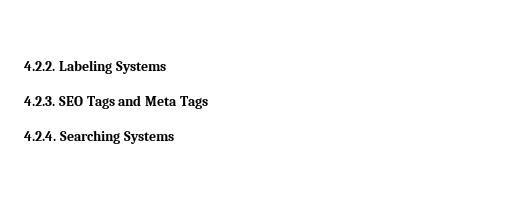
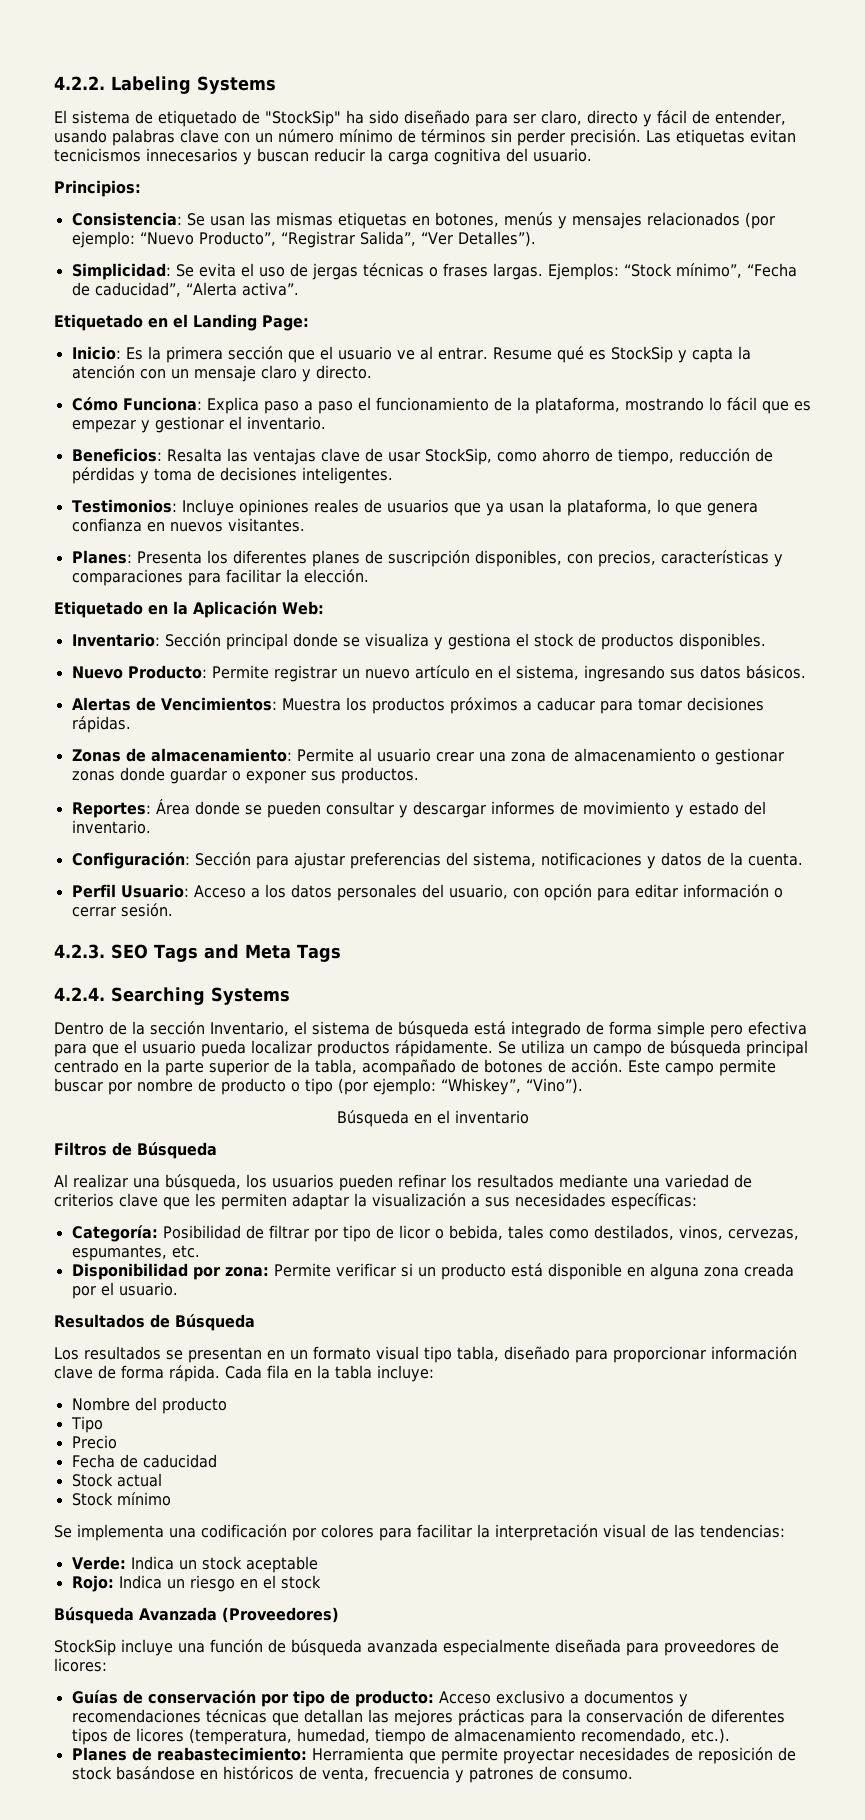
(166, 67) none -> [54,110,786,127] [54,129,796,146] [54,148,592,165] [54,180,141,197] [71,212,775,229] [71,231,536,248] [71,263,797,280] [71,282,299,297] [54,314,309,331] [71,346,751,363] [71,365,372,382] [71,397,811,414] [71,416,326,433] [71,448,773,465] [71,467,393,484] [71,499,758,516] [71,518,305,532] [71,550,783,567] [71,569,369,586] [54,601,324,618] [71,633,766,650] [71,665,806,682] [71,697,764,714] [71,716,131,733] [71,748,784,765] [71,767,419,784] [71,799,766,818] [71,820,151,834] [71,852,803,869] [71,884,783,901] [71,903,173,917] // El sistema de etiquetado de "StockSip" ha sido diseñado para ser claro, directo y fácil de entender, usando palabras clave con un número mínimo de términos sin perder precisión. Las etiquetas evitan tecnicismos innecesarios y buscan reducir la carga cognitiva del usuario. // Principios: // Consistencia: Se usan las mismas etiquetas en botones, menús y mensajes relacionados (por ejemplo: “Nuevo Producto”, “Registrar Salida”, “Ver Detalles”). // Simplicidad: Se evita el uso de jergas técnicas o frases largas. Ejemplos: “Stock mínimo”, “Fecha de caducidad”, “Alerta activa”. // Etiquetado en el Landing Page: // Inicio: Es la primera sección que el usuario ve al entrar. Resume qué es StockSip y capta la atención con un mensaje claro y directo. // Cómo Funciona: Explica paso a paso el funcionamiento de la plataforma, mostrando lo fácil que es empezar y gestionar el inventario. // Beneficios: Resalta las ventajas clave de usar StockSip, como ahorro de tiempo, reducción de pérdidas y toma de decisiones inteligentes. // Testimonios: Incluye opiniones reales de usuarios que ya usan la plataforma, lo que genera confianza en nuevos visitantes. // Planes: Presenta los diferentes planes de suscripción disponibles, con precios, características y comparaciones para facilitar la elección. // Etiquetado en la Aplicación Web: // Inventario: Sección principal donde se visualiza y gestiona el stock de productos disponibles. // Nuevo Producto: Permite registrar un nuevo artículo en el sistema, ingresando sus datos básicos. // Alertas de Vencimientos: Muestra los productos próximos a caducar para tomar decisiones rápidas. // Zonas de almacenamiento: Permite al usuario crear una zona de almacenamiento o gestionar zonas donde guardar o exponer sus productos. // Reportes: Área donde se pueden consultar y descargar informes de movimiento y estado del inventario. // Configuración: Sección para ajustar preferencias del sistema, notificaciones y datos de la cuenta. // Perfil Usuario: Acceso a los datos personales del usuario, con opción para editar información o cerrar sesión.
(174, 137) none -> [54,1021,807,1038] [54,1040,808,1057] [54,1059,776,1076] [54,1078,583,1095] [336,1110,529,1127] [54,1142,217,1159] [54,1174,752,1191] [54,1193,697,1210] [71,1225,799,1242] [71,1245,200,1261] [71,1263,794,1280] [71,1282,178,1299] [54,1314,255,1331] [54,1346,797,1363] [54,1365,434,1382] [71,1397,227,1414] [70,1416,103,1433] [71,1435,117,1449] [71,1454,217,1468] [71,1473,162,1487] [71,1492,171,1506] [54,1524,785,1541] [71,1556,318,1573] [71,1575,321,1592] [54,1607,339,1624] [54,1639,779,1656] [54,1658,107,1672] [71,1690,688,1707] [71,1709,785,1726] [71,1728,730,1745] [71,1747,796,1764] [71,1766,633,1783] // Dentro de la sección Inventario, el sistema de búsqueda está integrado de forma simple pero efectiva para que el usuario pueda localizar productos rápidamente. Se utiliza un campo de búsqueda principal centrado en la parte superior de la tabla, acompañado de botones de acción. Este campo permite buscar por nombre de producto o tipo (por ejemplo: “Whiskey”, “Vino”). // Búsqueda en el inventario // Filtros de Búsqueda // Al realizar una búsqueda, los usuarios pueden refinar los resultados mediante una variedad de criterios clave que les permiten adaptar la visualización a sus necesidades específicas: // Categoría: Posibilidad de filtrar por tipo de licor o bebida, tales como destilados, vinos, cervezas, espumantes, etc. // Disponibilidad por zona: Permite verificar si un producto está disponible en alguna zona creada por el usuario. // Resultados de Búsqueda // Los resultados se presentan en un formato visual tipo tabla, diseñado para proporcionar información clave de forma rápida. Cada fila en la tabla incluye: // Nombre del producto // Tipo // Precio // Fecha de caducidad // Stock actual // Stock mínimo // Se implementa una codificación por colores para facilitar la interpretación visual de las tendencias: // Verde: Indica un stock aceptable // Rojo: Indica un riesgo en el stock // Búsqueda Avanzada (Proveedores) // StockSip incluye una función de búsqueda avanzada especialmente diseñada para proveedores de licores: // Guías de conservación por tipo de producto: Acceso exclusivo a documentos y recomendaciones técnicas que detallan las mejores prácticas para la conservación de diferentes tipos de licores (temperatura, humedad, tiempo de almacenamiento recomendado, etc.). // Planes de reabastecimiento: Herramienta que permite proyectar necesidades de reposición de stock basándose en históricos de venta, frecuencia y patrones de consumo.

